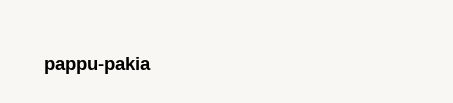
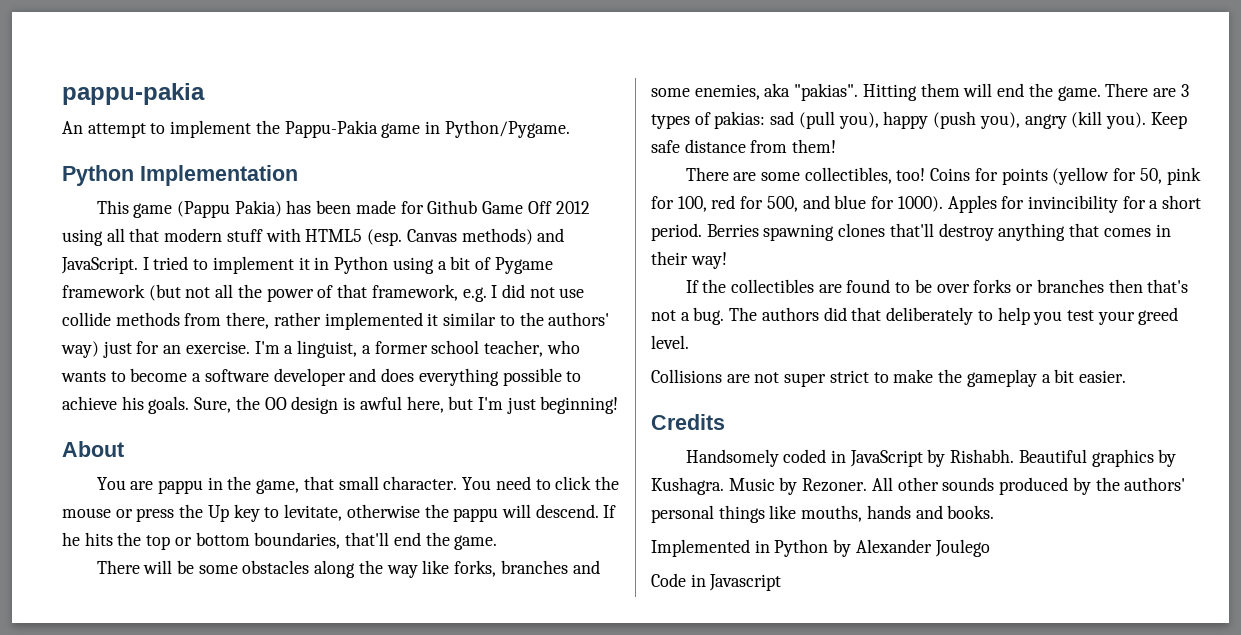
(151, 65) none -> [62,120,570,138] [62,165,298,186] [96,200,590,218] [62,228,565,246] [61,256,553,274] [62,284,585,302] [62,312,610,330] [61,340,580,358] [61,368,582,386] [62,396,619,414] [62,441,124,457] [96,476,619,494] [62,504,617,522] [62,532,498,550] [96,560,600,578] [651,83,1189,101] [651,111,1187,129] [651,139,837,153] [685,167,1201,185] [651,195,1202,213] [651,223,1171,241] [651,251,727,269] [685,279,1189,293] [651,307,1179,325] [651,335,689,349] [651,369,1126,387] [651,414,725,430] [685,449,1177,467] [651,477,1186,495] [651,505,995,523] [651,539,990,557] [651,573,782,591] // An attempt to implement the Pappu-Pakia game in Python/Pygame. // Python Implementation // This game (Pappu Pakia) has been made for Github Game Off 2012 using all that modern stuff with HTML5 (esp. Canvas methods) and JavaScript. I tried to implement it in Python using a bit of Pygame framework (but not all the power of that framework, e.g. I did not use collide methods from there, rather implemented it similar to the authors' way) just for an exercise. I'm a linguist, a former school teacher, who wants to become a software developer and does everything possible to achieve his goals. Sure, the OO design is awful here, but I'm just beginning! // About // You are pappu in the game, that small character. You need to click the mouse or press the Up key to levitate, otherwise the pappu will descend. If he hits the top or bottom boundaries, that'll end the game. // There will be some obstacles along the way like forks, branches and some enemies, aka "pakias". Hitting them will end the game. There are 3 types of pakias: sad (pull you), happy (push you), angry (kill you). Keep safe distance from them! // There are some collectibles, too! Coins for points (yellow for 50, pink for 100, red for 500, and blue for 1000). Apples for invincibility for a short period. Berries spawning clones that'll destroy anything that comes in their way! // If the collectibles are found to be over forks or branches then that's not a bug. The authors did that deliberately to help you test your greed level. // Collisions are not super strict to make the gameplay a bit easier. // Credits // Handsomely coded in JavaScript by Rishabh. Beautiful graphics by Kushagra. Music by Rezoner. All other sounds produced by the authors' personal things like mouths, hands and books. // Implemented in Python by Alexander Joulego // Code in Javascript

